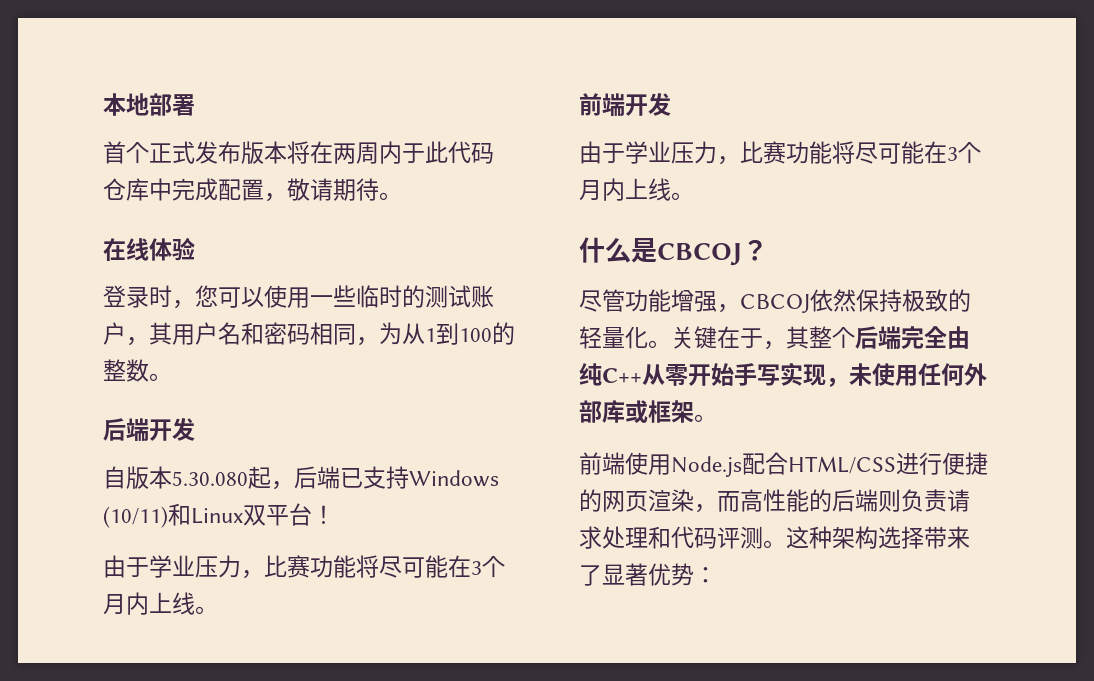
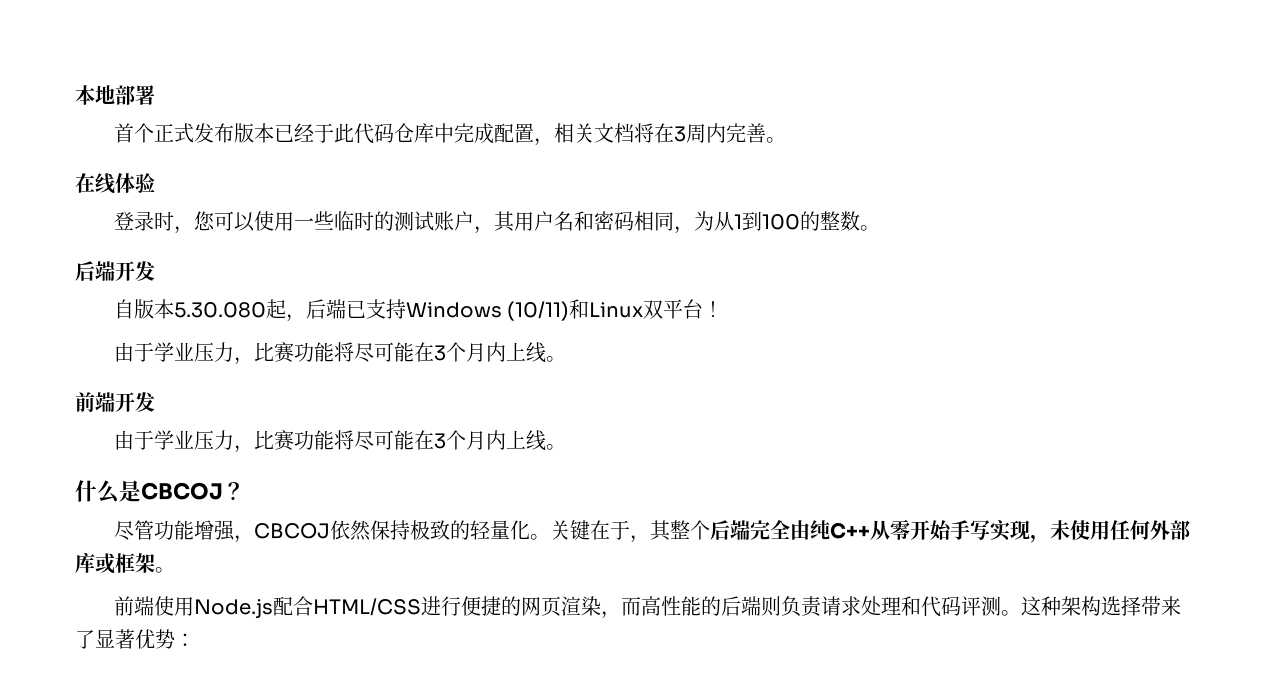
[287,141,402,164] 将在两周内 -> [273,123,314,142] 已经
[287,178,379,201] 敬请期待 -> [553,123,766,143] 相关文档将在3周内完善

